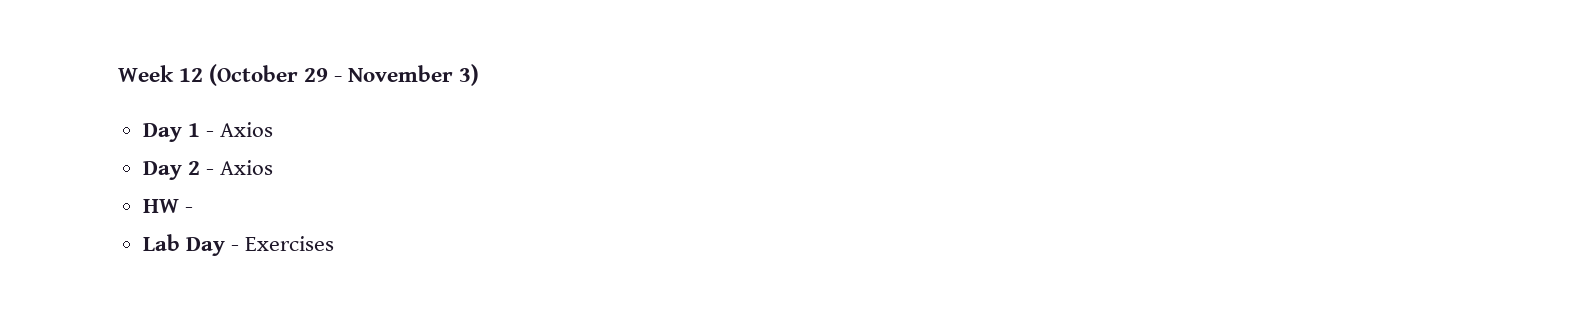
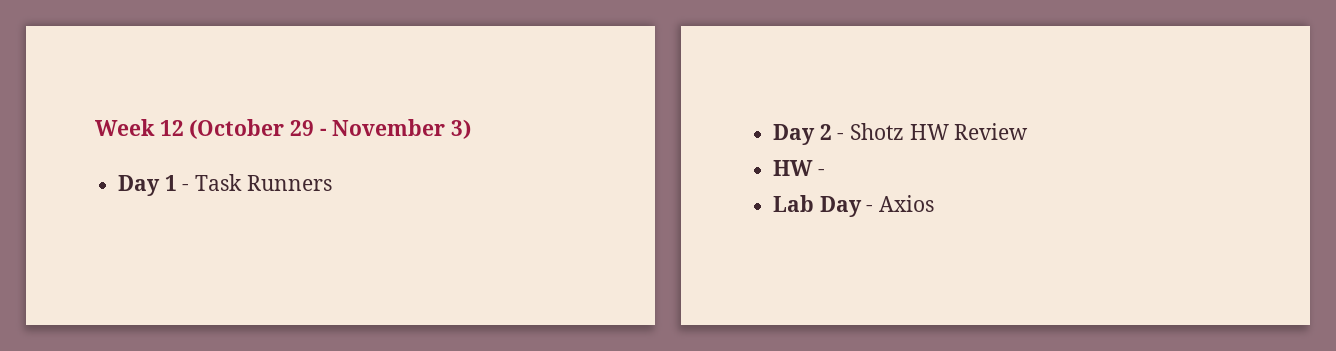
[219,122,273,137] Axios -> [195,174,332,191] Task Runners
[219,160,273,175] Axios -> [850,123,1029,140] Shotz HW Review
[244,236,334,251] Exercises -> [879,195,935,212] Axios

